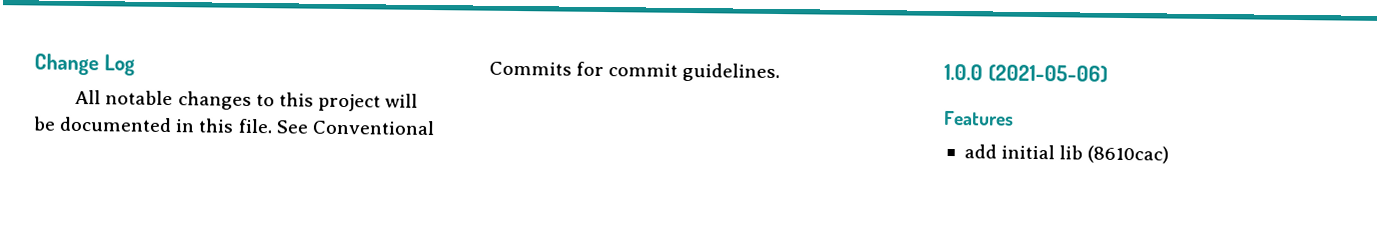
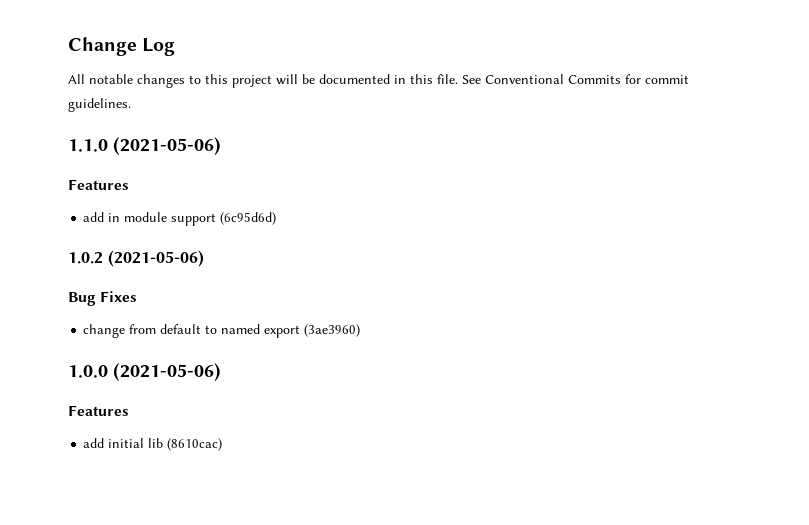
(781, 72) none -> [68,137,222,155] [68,179,129,190] [83,212,277,226] [68,250,204,267] [68,291,138,306] [83,324,361,338] // 1.1.0 (2021-05-06) // Features // add in module support (6c95d6d) // 1.0.2 (2021-05-06) // Bug Fixes // change from default to named export (3ae3960)

